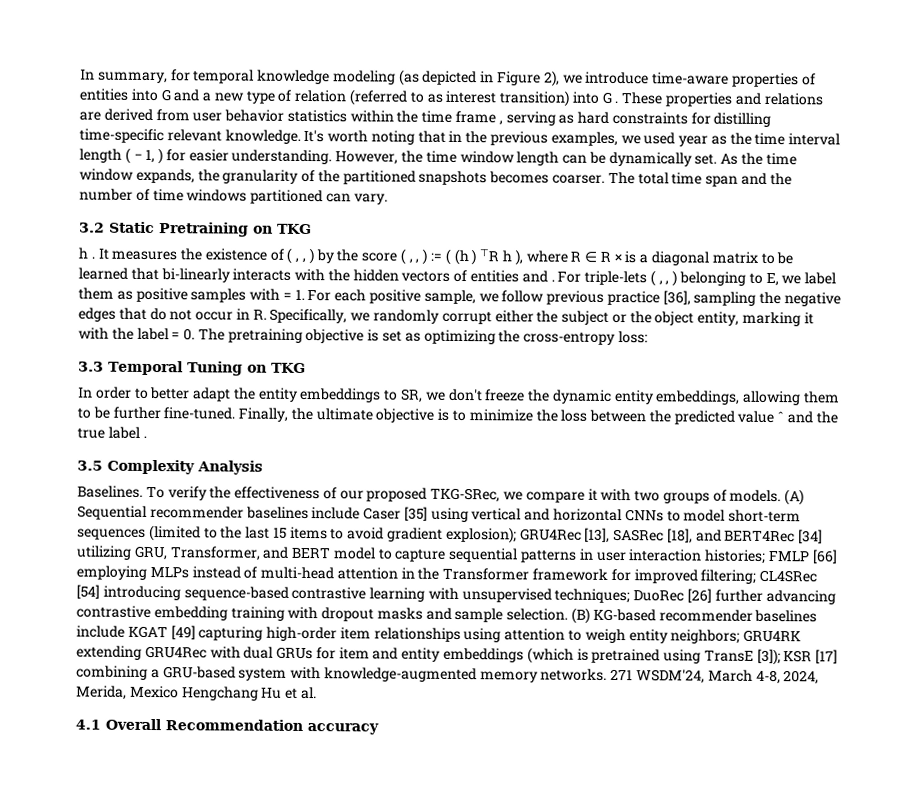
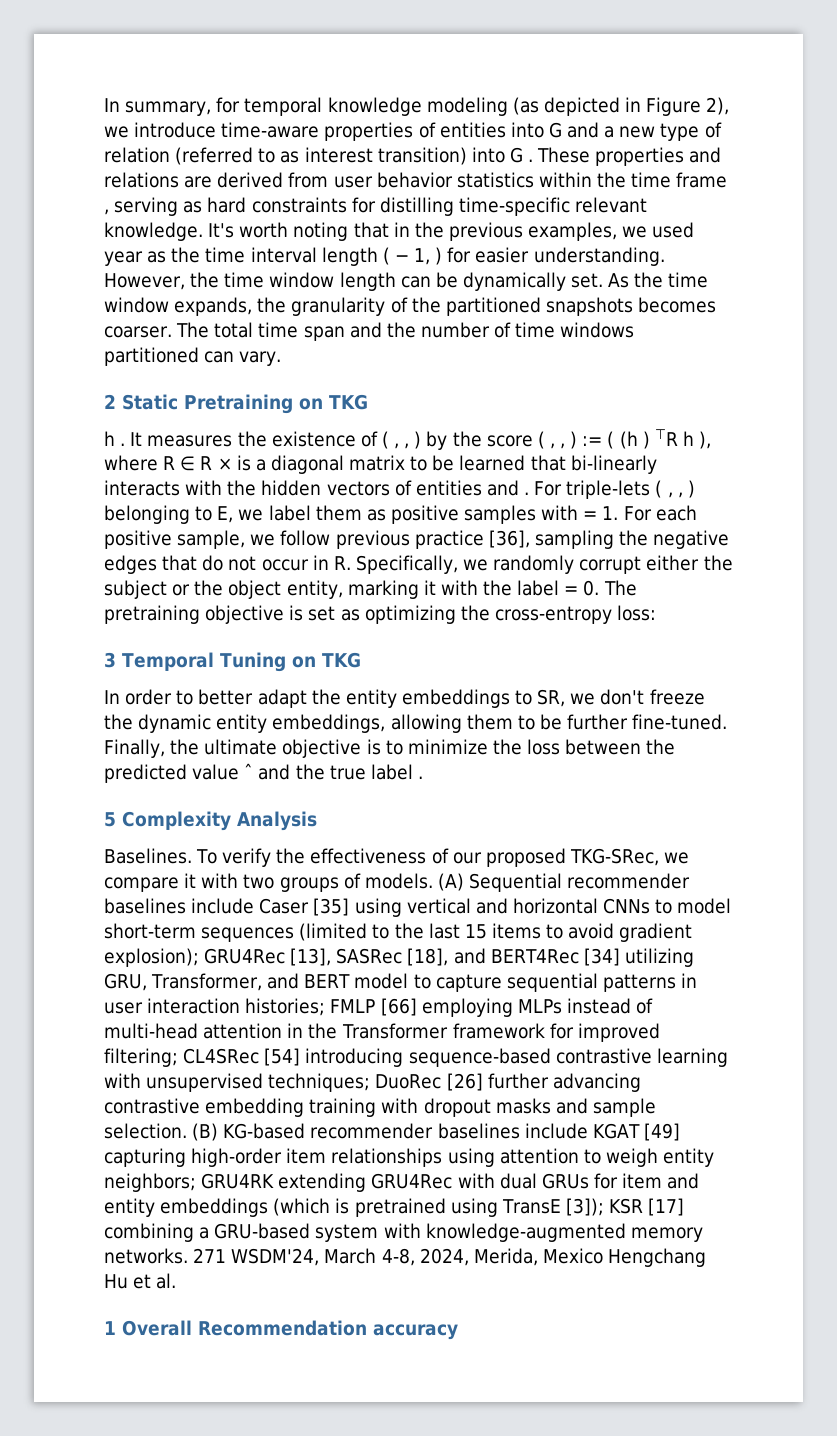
[79,222,105,233] 3.2 -> [104,394,116,409] 2
[78,361,104,372] 3.3 -> [104,652,116,668] 3
[77,460,103,471] 3.5 -> [104,812,116,827] 5
[75,719,101,730] 4.1 -> [104,1321,116,1335] 1

